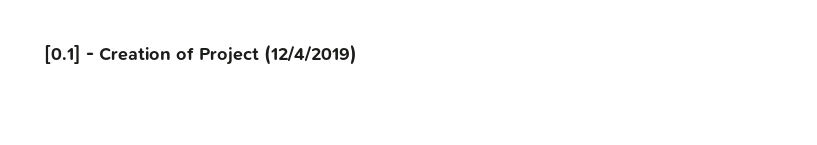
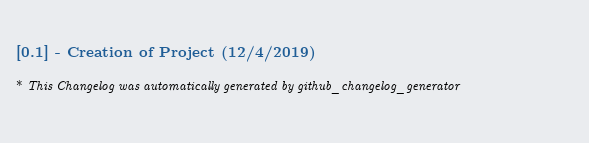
(357, 54) none -> [16,80,461,94] // * This Changelog was automatically generated by github_changelog_generator

